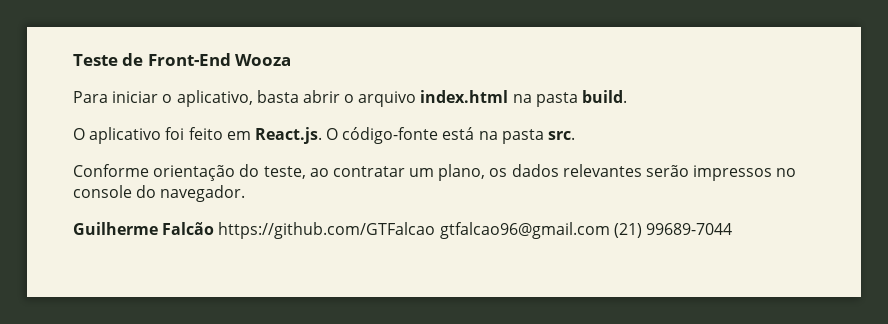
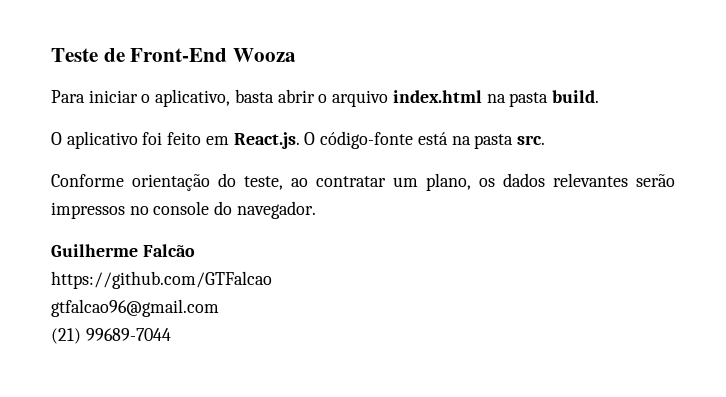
(215, 228) none -> (195, 250) //
(436, 230) none -> (272, 280) //
(610, 230) none -> (219, 308) //

